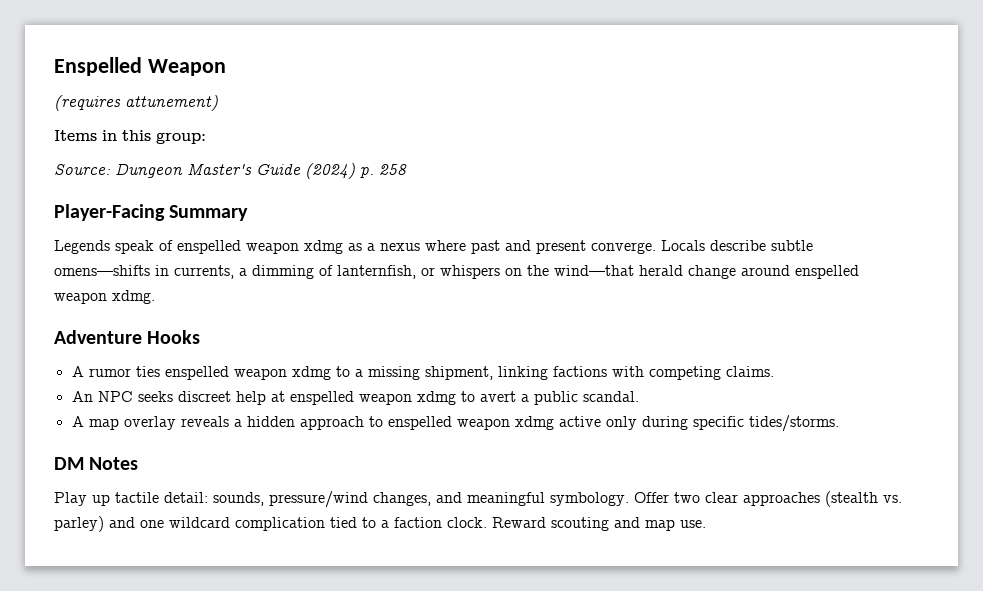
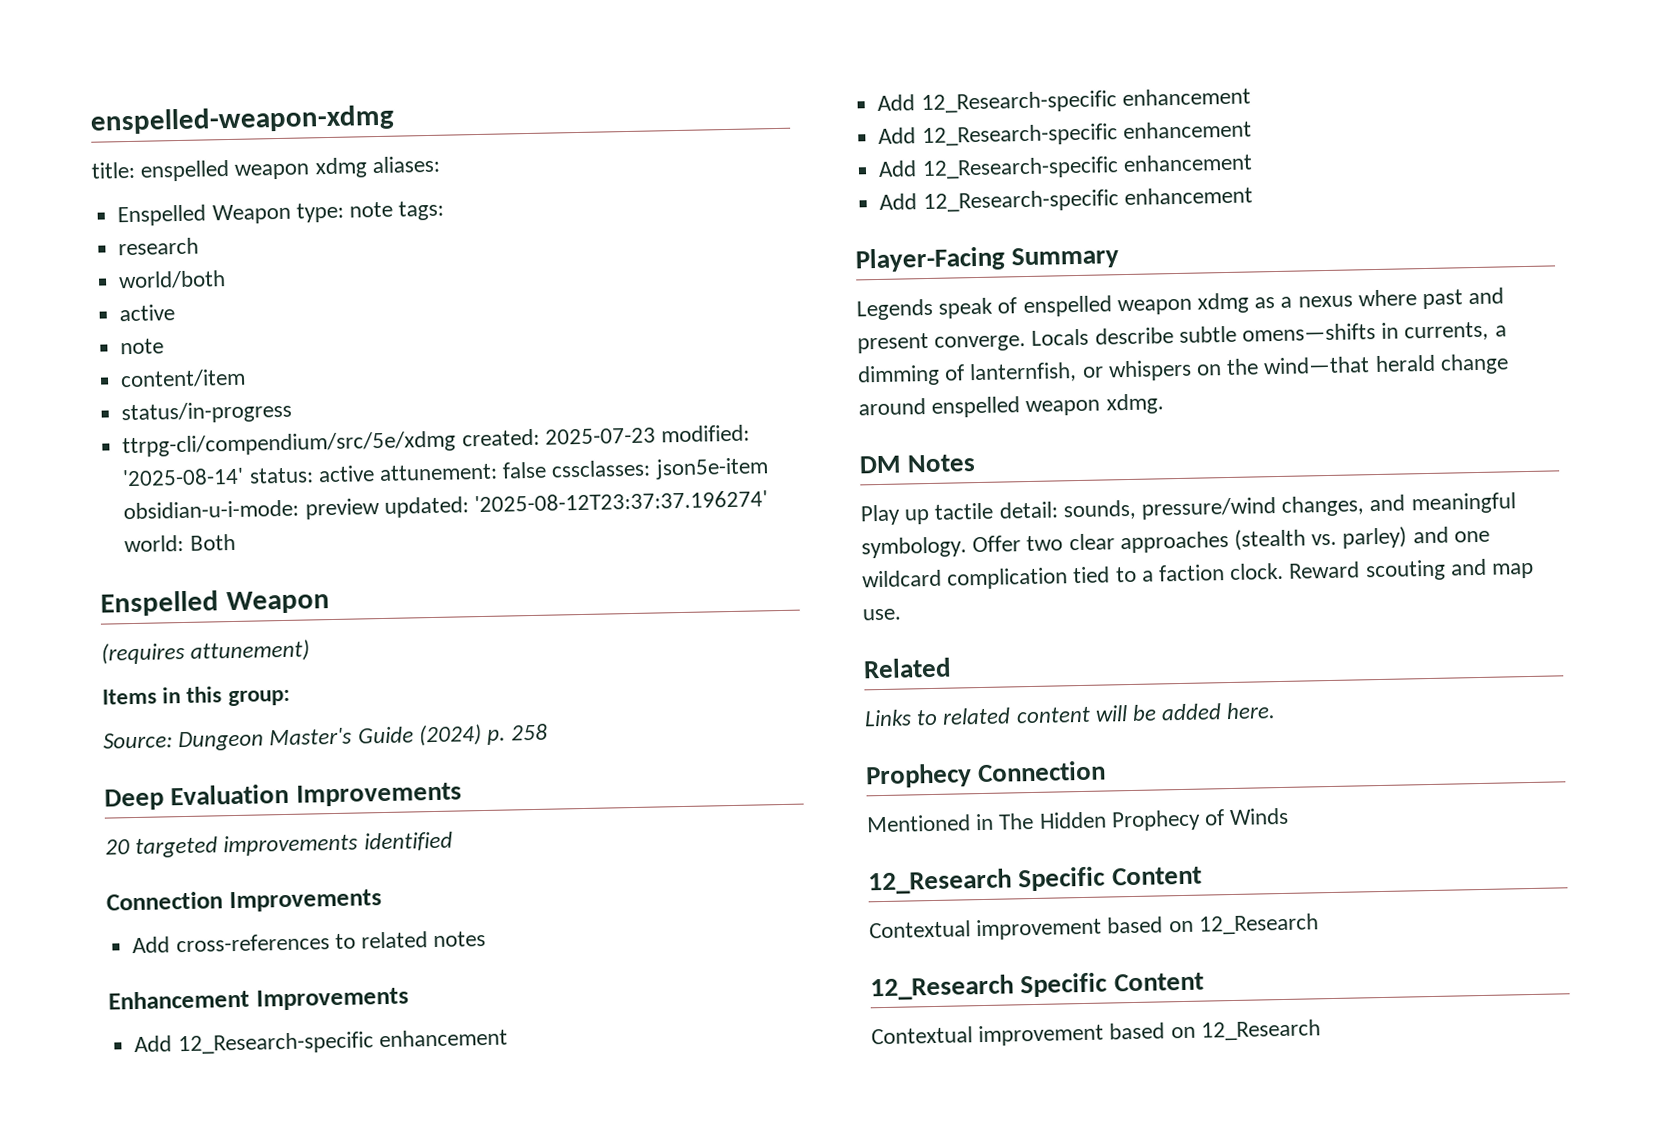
(54, 66) none -> [90,104,395,135] [91,155,440,182] [117,200,445,227] [118,237,200,256] [118,270,227,290] [119,304,176,322] [120,338,165,355] [120,368,247,389] [121,400,293,425] [122,424,750,458] [122,457,769,487] [123,490,768,520] [124,533,236,553] enspelled-weapon-xdmg // title: enspelled weapon xdmg aliases: // Enspelled Weapon type: note tags: // research // world/both // active // note // content/item // status/in-progress // ttrpg-cli/compendium/src/5e/xdmg created: 2025-07-23 modified: '2025-08-14' status: active attunement: false cssclasses: json5e-item obsidian-u-i-mode: preview updated: '2025-08-12T23:37:37.196274' world: Both //
(407, 169) none -> [104,782,462,811] [105,831,453,859] [106,889,382,913] [132,930,487,954] [108,987,409,1011] [134,1028,508,1056] [877,87,1251,115] [878,120,1252,148] [878,153,1253,181] [879,186,1253,214] // Deep Evaluation Improvements // 20 targeted improvements identified // Connection Improvements // Add cross-references to related notes // Enhancement Improvements // Add 12_Research-specific enhancement // Add 12_Research-specific enhancement // Add 12_Research-specific enhancement // Add 12_Research-specific enhancement // Add 12_Research-specific enhancement
[54,330,201,344] [71,366,774,380] [71,391,639,405] [71,415,839,432] // Adventure Hooks // A rumor ties enspelled weapon xdmg to a missing shipment, linking factions with competing claims. // An NPC seeks discreet help at enspelled weapon xdmg to avert a public scandal. // A map overlay reveals a hidden approach to enspelled weapon xdmg active only during specific tides/storms. -> (1164, 404) none
(706, 524) none -> [863,657,951,679] [864,702,1277,727] [865,760,1107,789] [866,807,1290,833] [868,866,1202,895] [869,913,1319,941] [870,972,1204,1001] [871,1019,1321,1047] // Related // Links to related content will be added here. // Prophecy Connection // Mentioned in The Hidden Prophecy of Winds // 12_Research Specific Content // Contextual improvement based on 12_Research // 12_Research Specific Content // Contextual improvement based on 12_Research

